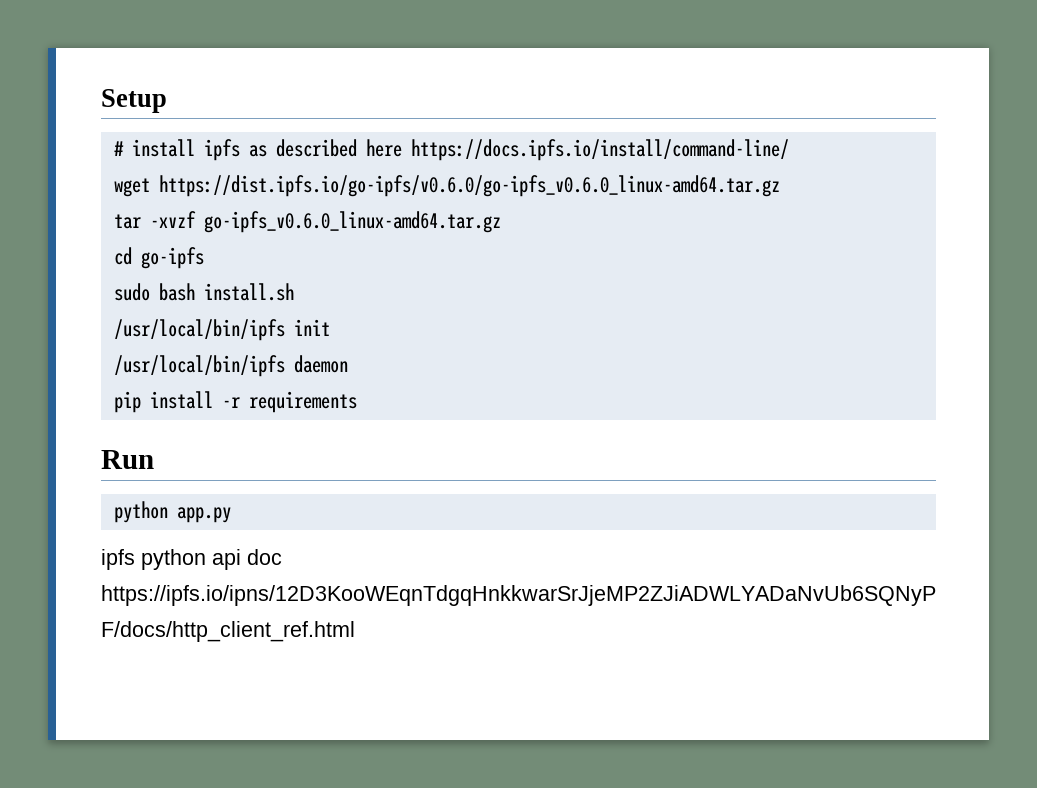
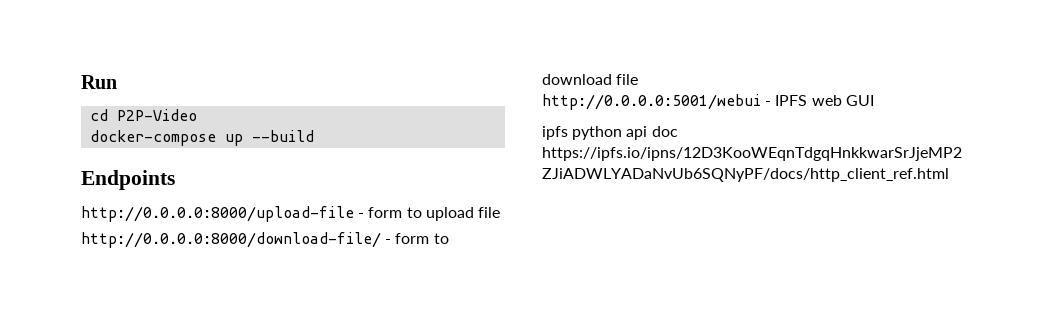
[101,89,167,113] [113,139,789,161] [113,175,780,197] [113,211,501,233] [113,247,204,269] [113,283,294,301] [113,319,330,341] [113,355,348,377] [113,391,357,413] [101,450,154,469] [113,501,231,523] Setup // # install ipfs as described here https://docs.ipfs.io/install/command-line/ // wget https://dist.ipfs.io/go-ipfs/v0.6.0/go-ipfs_v0.6.0_linux-amd64.tar.gz // tar -xvzf go-ipfs_v0.6.0_linux-amd64.tar.gz // cd go-ipfs // sudo bash install.sh // /usr/local/bin/ipfs init // /usr/local/bin/ipfs daemon // pip install -r requirements // Run // python app.py -> [81,75,117,89] [90,109,198,121] [90,130,315,146] [81,170,175,190] [81,206,500,222] [81,232,449,248] [542,74,639,85] [542,94,874,110] Run // cd P2P-Video // docker-compose up --build // Endpoints // http://0.0.0.0:8000/upload-file - form to upload file // http://0.0.0.0:8000/download-file/ - form to download file // http://0.0.0.0:5001/webui - IPFS web GUI

